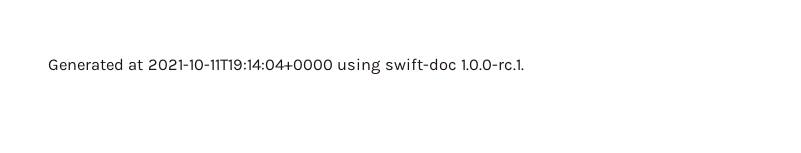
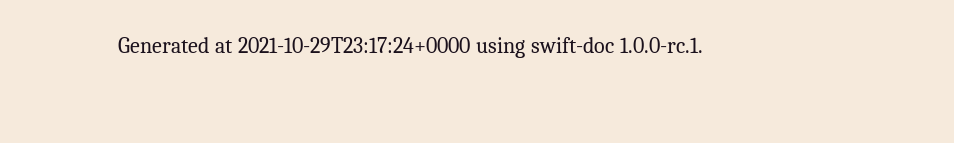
[147,59,333,71] 2021-10-11T19:14:04+0000 -> [237,37,470,53] 2021-10-29T23:17:24+0000

